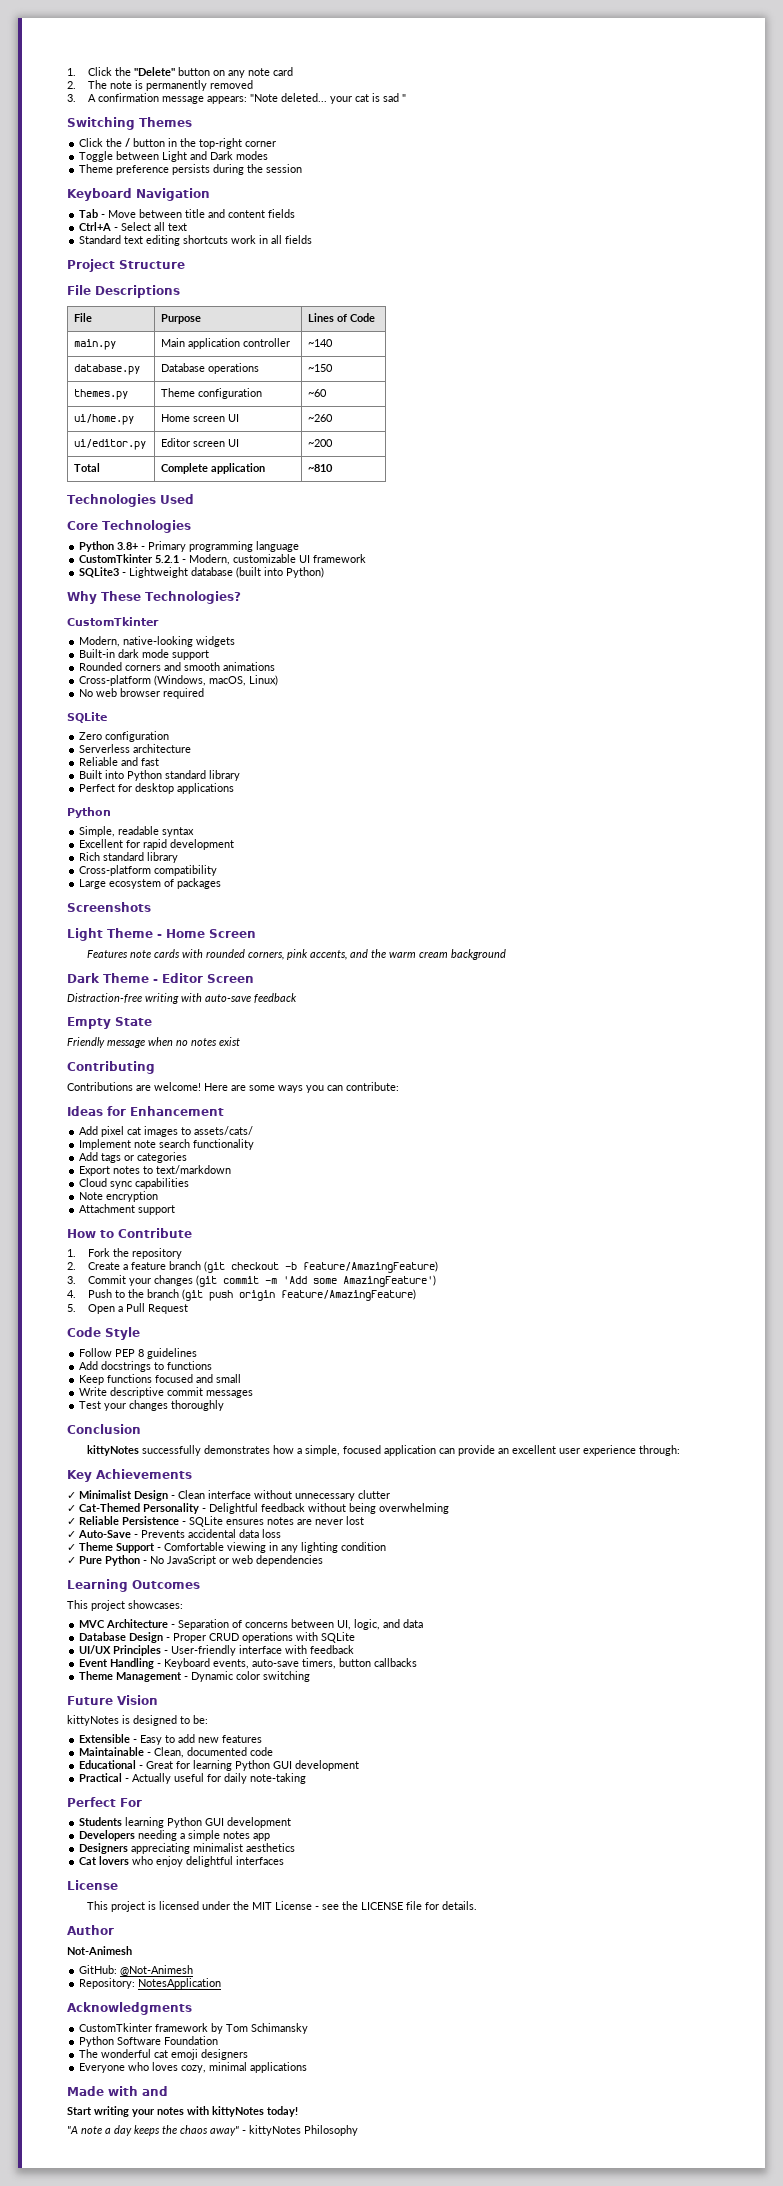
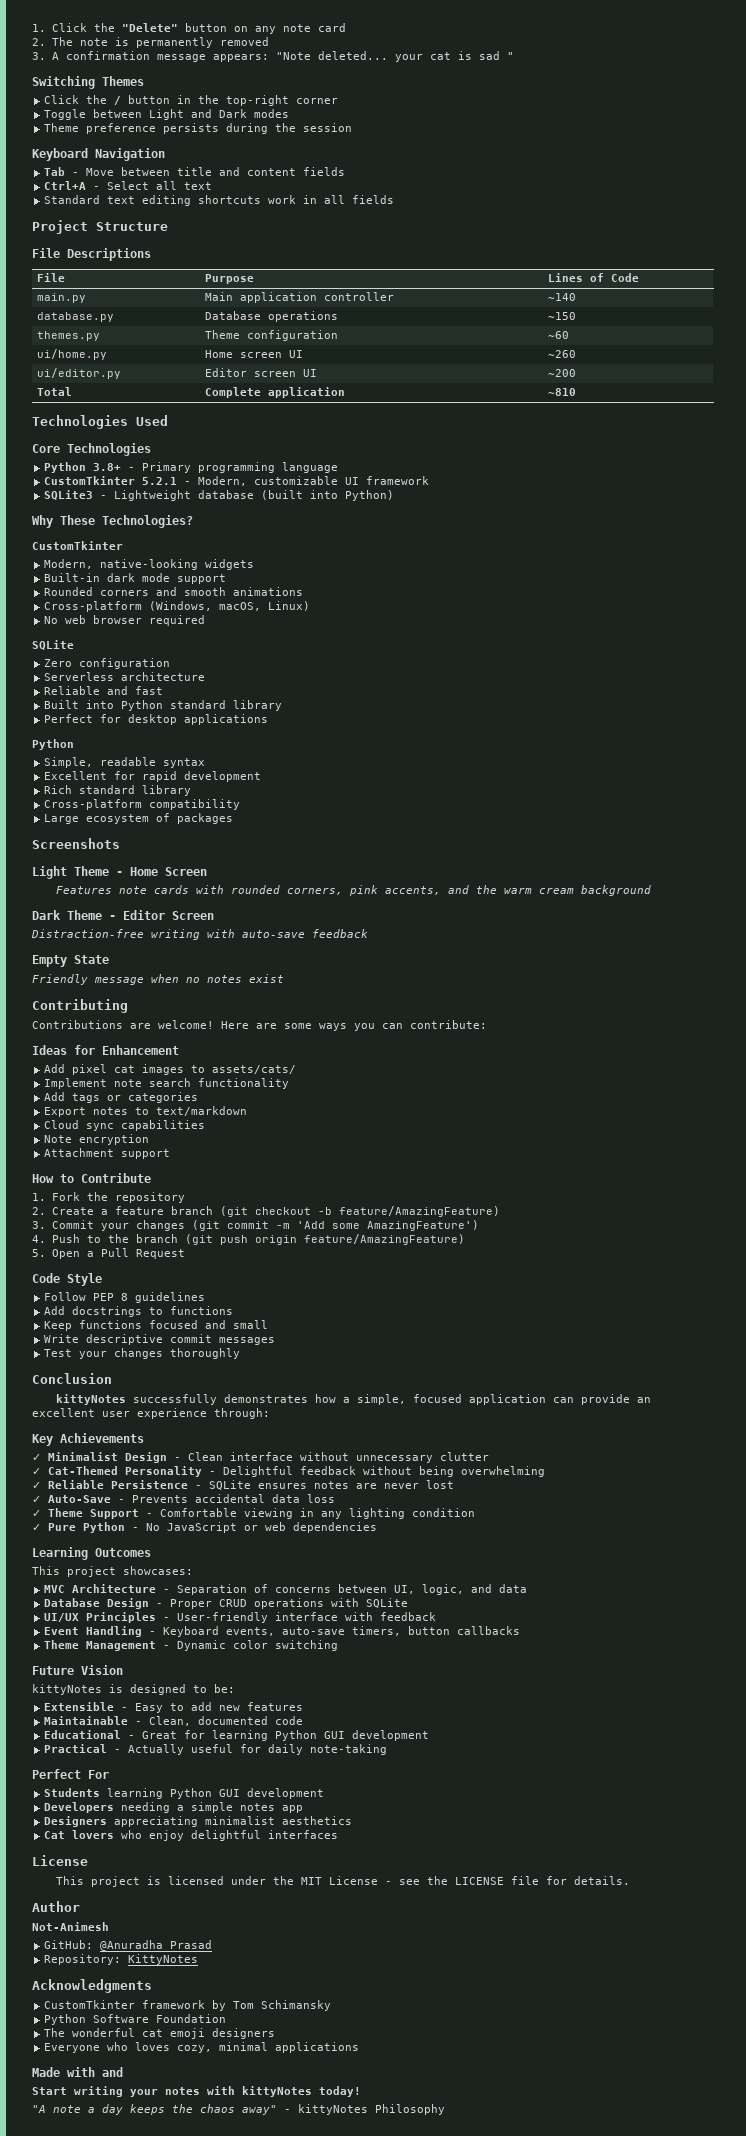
[120,1965,194,1976] @Not-Animesh -> [100,1940,213,1951] @Anuradha Prasad
[138,1978,222,1989] NotesApplication -> [128,1954,199,1965] KittyNotes

